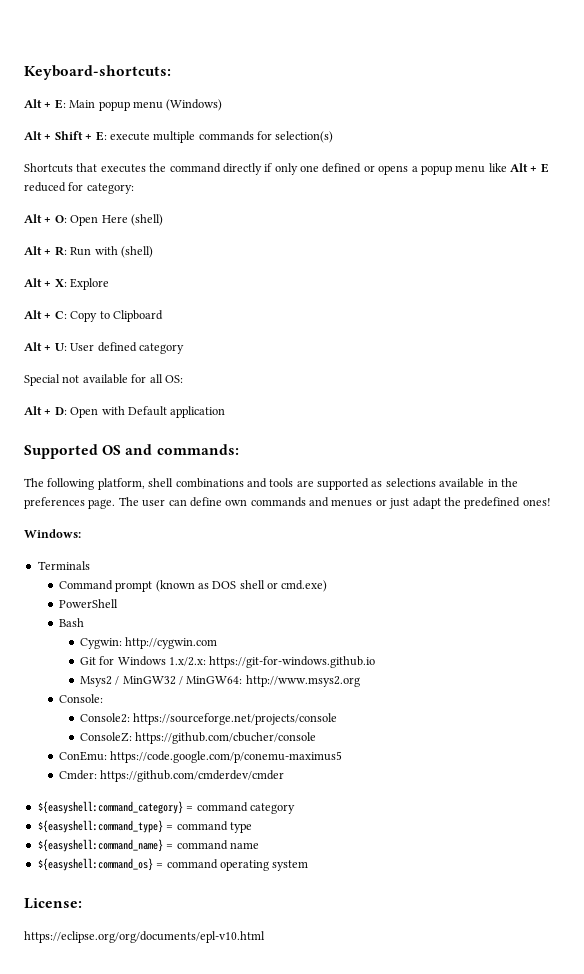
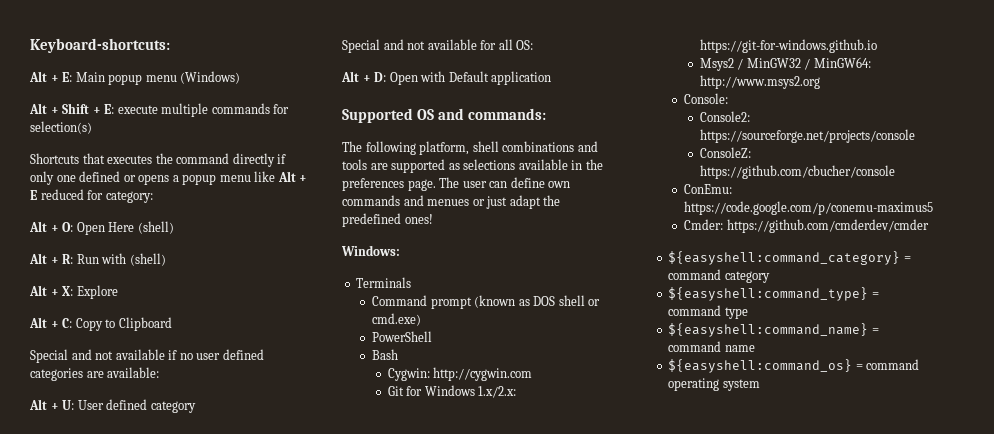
(163, 316) none -> [30,349,264,363] [30,367,160,381] // Special and not available if no user defined categories are available:
(60, 380) none -> [383,39,404,50] and
[24,898,82,909] [24,931,265,943] // License: // https://eclipse.org/org/documents/epl-v10.html -> (760, 385) none

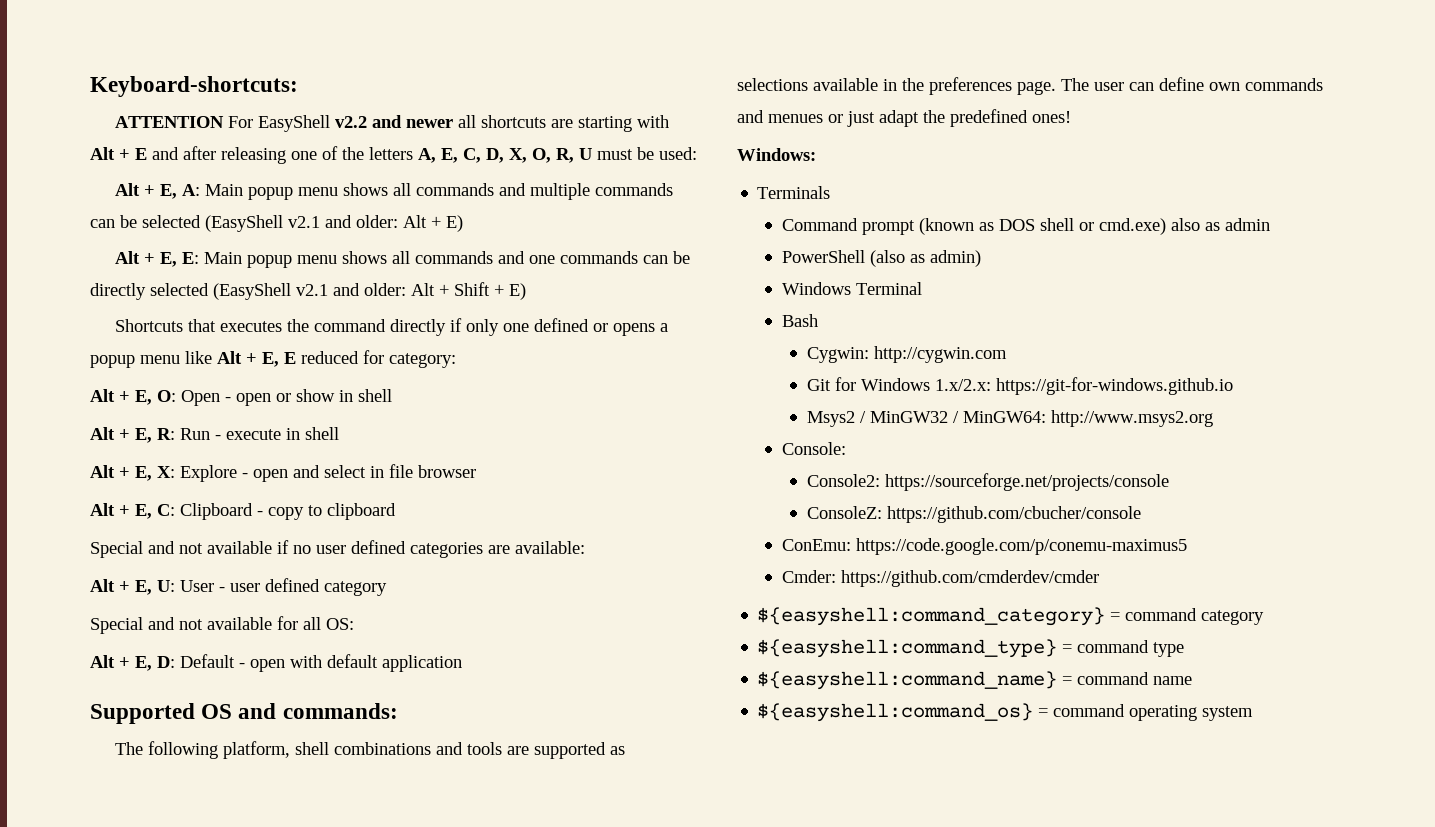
[29,71,241,85] [29,103,290,117] [30,121,92,134] Alt + E: Main popup menu (Windows) // Alt + Shift + E: execute multiple commands for selection(s) -> [115,115,670,132] [90,146,697,164] [115,183,674,200] [90,215,463,232] [115,251,691,268] [90,282,526,300] ATTENTION For EasyShell v2.2 and newer all shortcuts are starting with Alt + E and after releasing one of the letters A, E, C, D, X, O, R, U must be used: // Alt + E, A: Main popup menu shows all commands and multiple commands can be selected (EasyShell v2.1 and older: Alt + E) // Alt + E, E: Main popup menu shows all commands and one commands can be directly selected (EasyShell v2.1 and older: Alt + Shift + E)
(308, 178) none -> [262,352,279,367] E,
(59, 228) none -> [135,390,152,405] E,
[108,221,174,234] [29,253,59,264] Here (shell) // Alt + -> [225,389,392,406] [90,427,152,443] - open or show in shell // Alt + E,
[101,253,166,266] [29,285,59,296] with (shell) // Alt + -> [215,427,339,440] [90,465,152,481] - execute in shell // Alt + E,
[29,317,172,331] // Alt + C: Copy to Clipboard -> [242,464,476,482] [90,503,396,520] - open and select in file browser // Alt + E, C: Clipboard - copy to clipboard
(59, 406) none -> [135,580,152,595] E,
(104, 405) none -> [219,583,260,592] - user
[374,71,489,85] D: Open with Default -> [135,654,378,672] E, D: Default - open with default
[372,331,433,342] // PowerShell -> [1170,218,1270,231] [781,250,981,267] [781,282,922,295] also as admin // PowerShell (also as admin) // Windows Terminal

